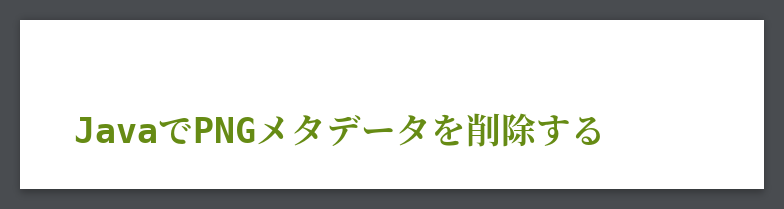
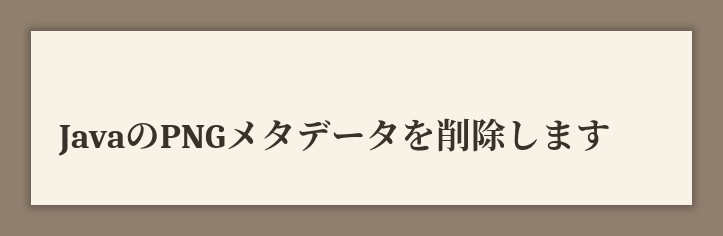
[158,118,193,144] で -> [125,123,160,149] の
[536,115,606,146] する -> [506,120,611,151] します

